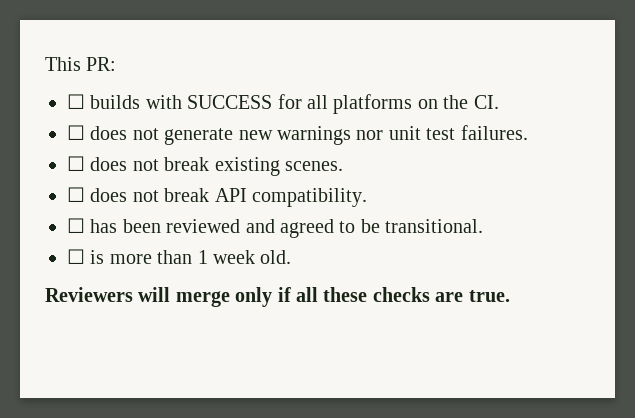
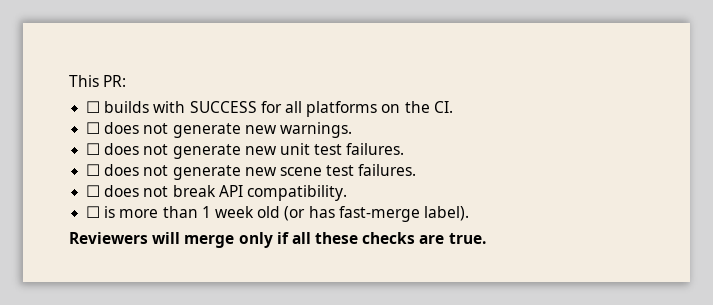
[277,126,384,145] warnings nor -> [279,122,352,138] [86,143,277,159] warnings. // ☐ does not generate new
[164,157,343,176] break existing scenes. -> [172,164,417,180] generate new scene test failures.
[67,218,484,238] // ☐ has been reviewed and agreed to be transitional. -> (347, 193) none
[260,250,292,264] old. -> [257,206,469,222] old (or has fast-merge label).

